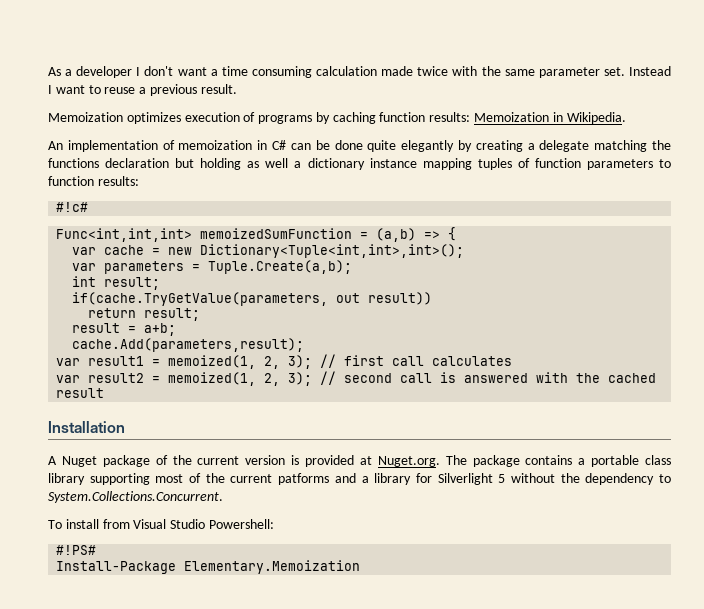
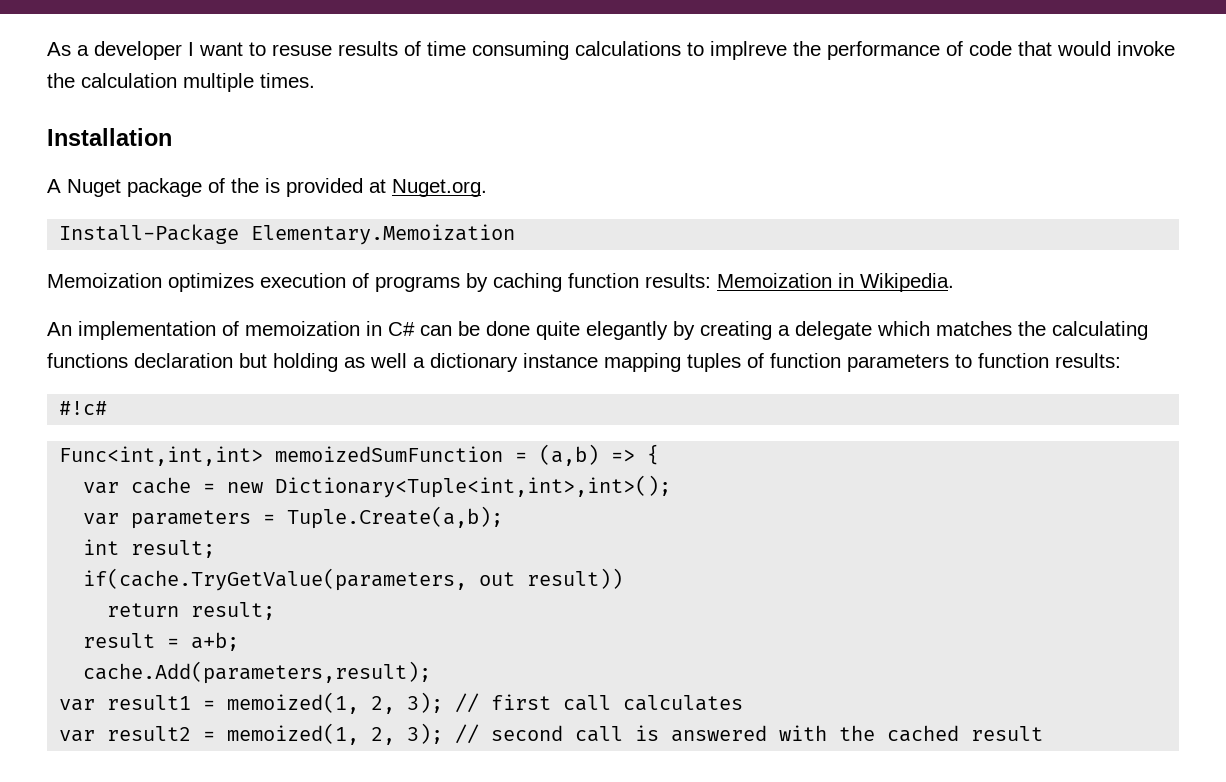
[144,66,672,78] [48,84,237,96] don't want a time consuming calculation made twice with the same parameter set. Instead I want to reuse a previous result. -> [199,41,1175,60] [47,73,315,92] [47,128,172,146] [47,178,487,197] [59,224,516,245] want to resuse results of time consuming calculations to implreve the performance of code that would invoke the calculation multiple times. // Installation // A Nuget package of the is provided at Nuget.org. // Install-Package Elementary.Memoization
[594,140,671,152] matching the -> [877,321,1148,340] which matches the calculating
[48,421,125,433] [48,455,671,467] [48,473,671,485] [48,491,223,503] [48,519,274,529] [56,545,97,555] [56,560,361,574] // Installation // A Nuget package of the current version is provided at Nuget.org. The package contains a portable class library supporting most of the current patforms and a library for Silverlight 5 without the dependency to System.Collections.Concurrent. // To install from Visual Studio Powershell: // #!PS# // Install-Package Elementary.Memoization -> (1044, 733) none

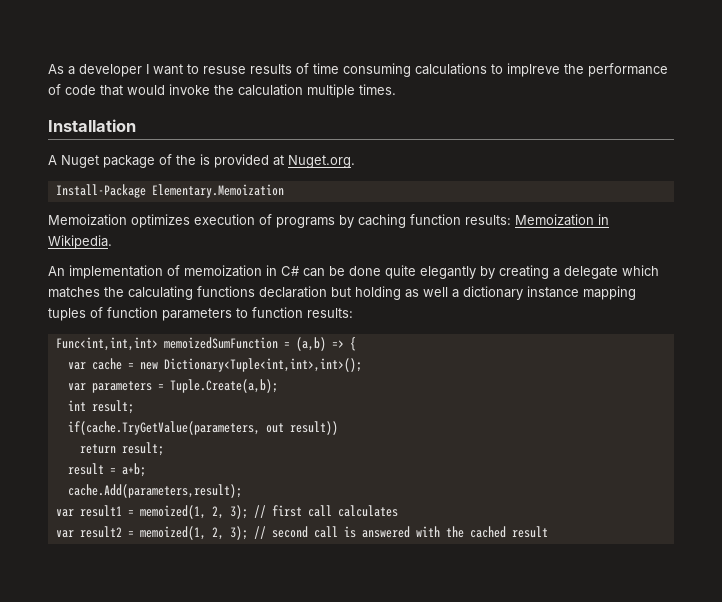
[59,401,108,415] // #!c# -> (353, 313) none

